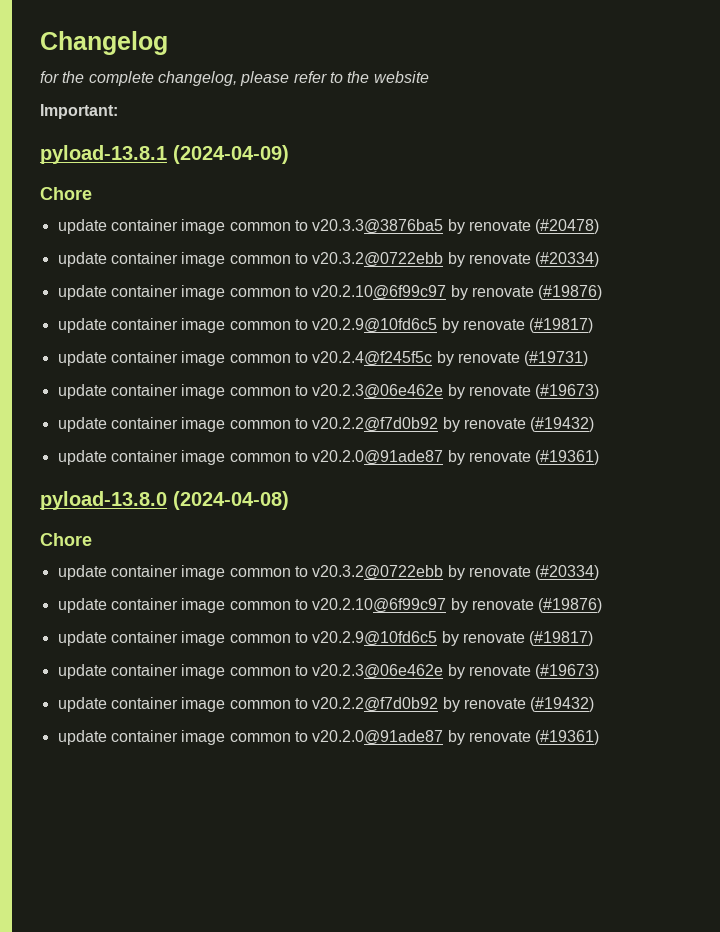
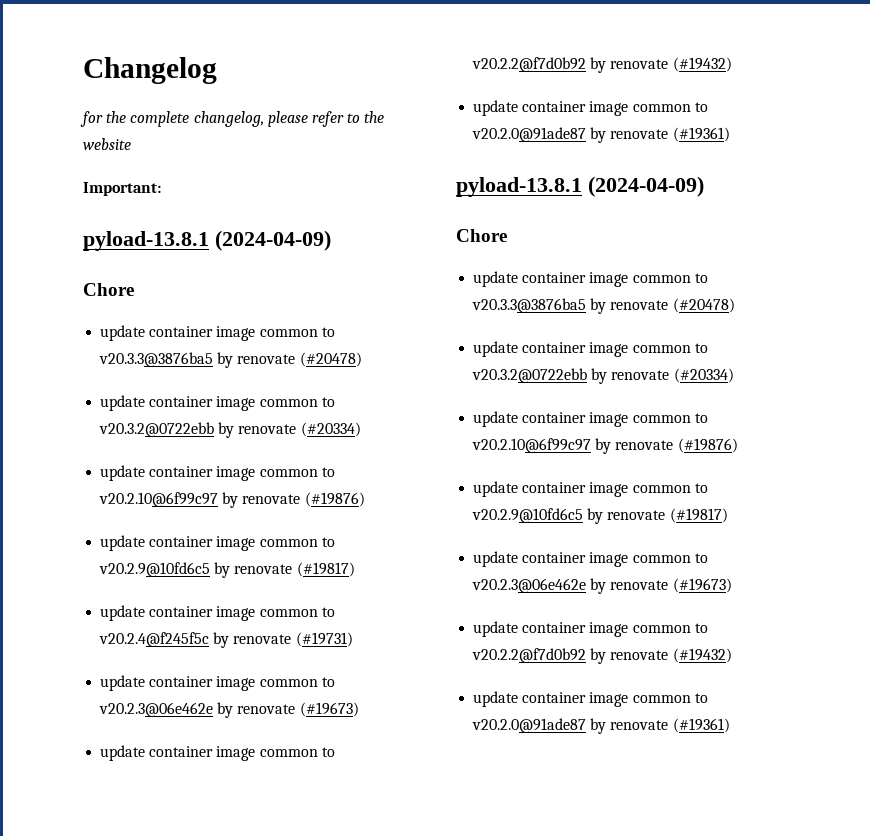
[40,491,289,510] [40,533,92,546] pyload-13.8.0 (2024-04-08) // Chore -> [456,176,704,197] [456,229,507,242] [473,271,708,287] [472,298,735,314] pyload-13.8.1 (2024-04-09) // Chore // update container image common to v20.3.3@3876ba5 by renovate (#20478)

